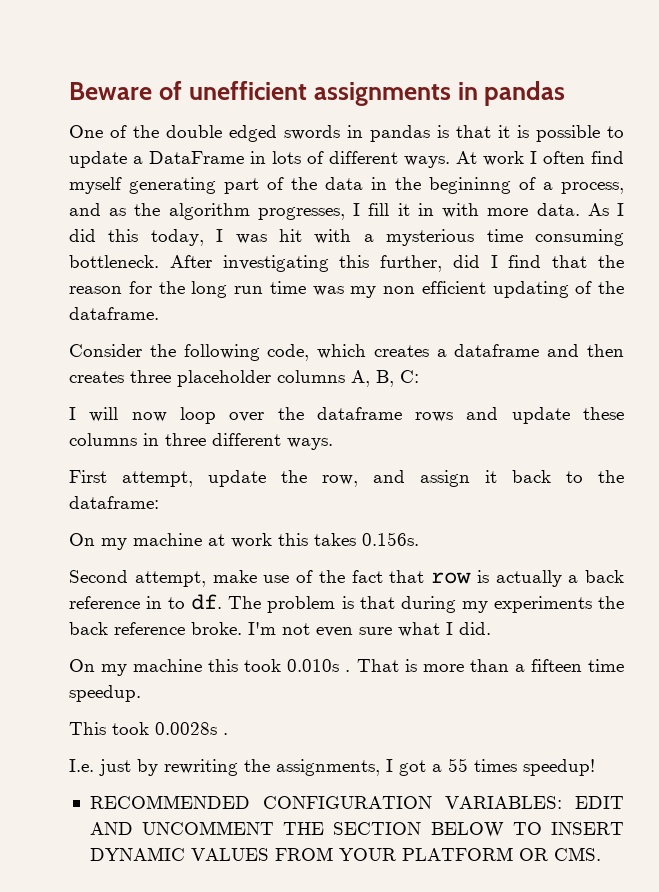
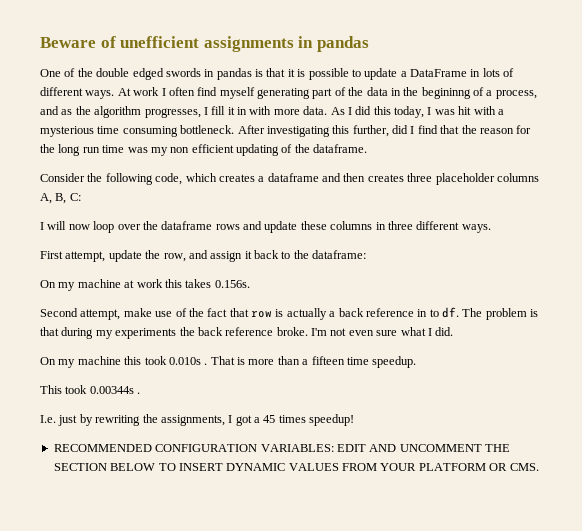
[155,722,217,735] 0.0028s -> [89,386,134,394] 0.00344s
[448,758,468,772] 55 -> [263,415,276,423] 45

